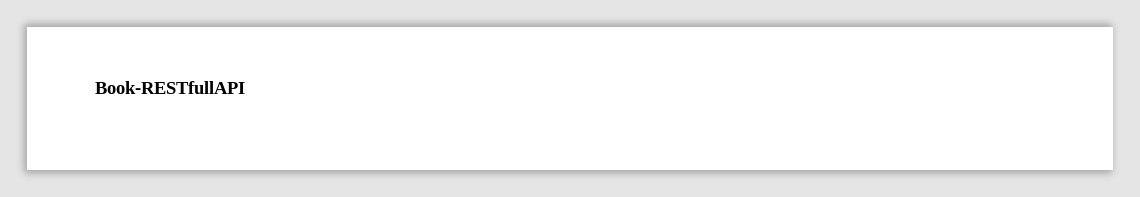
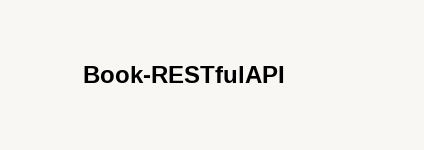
[95,81,245,94] Book-RESTfullAPI -> [83,66,285,83] Book-RESTfulAPI

